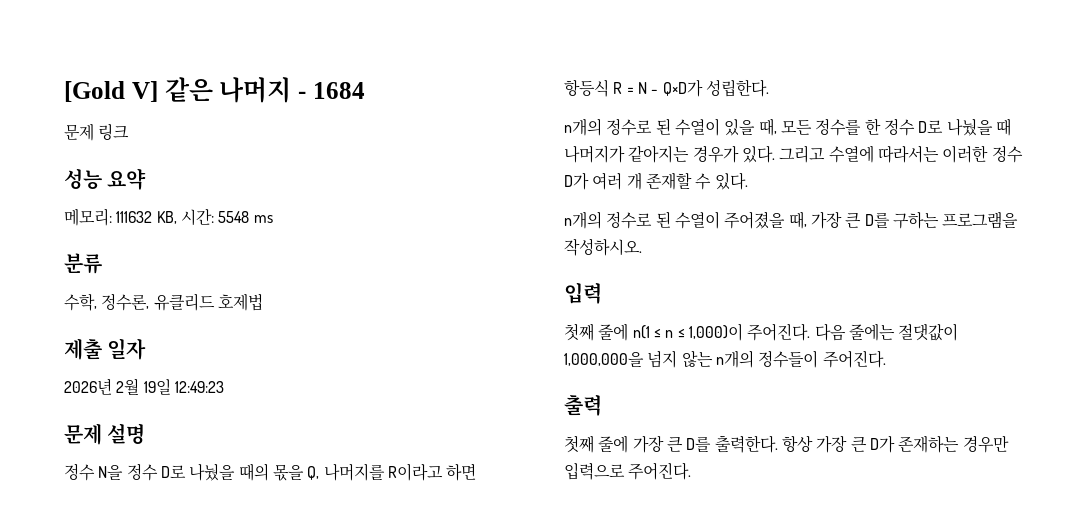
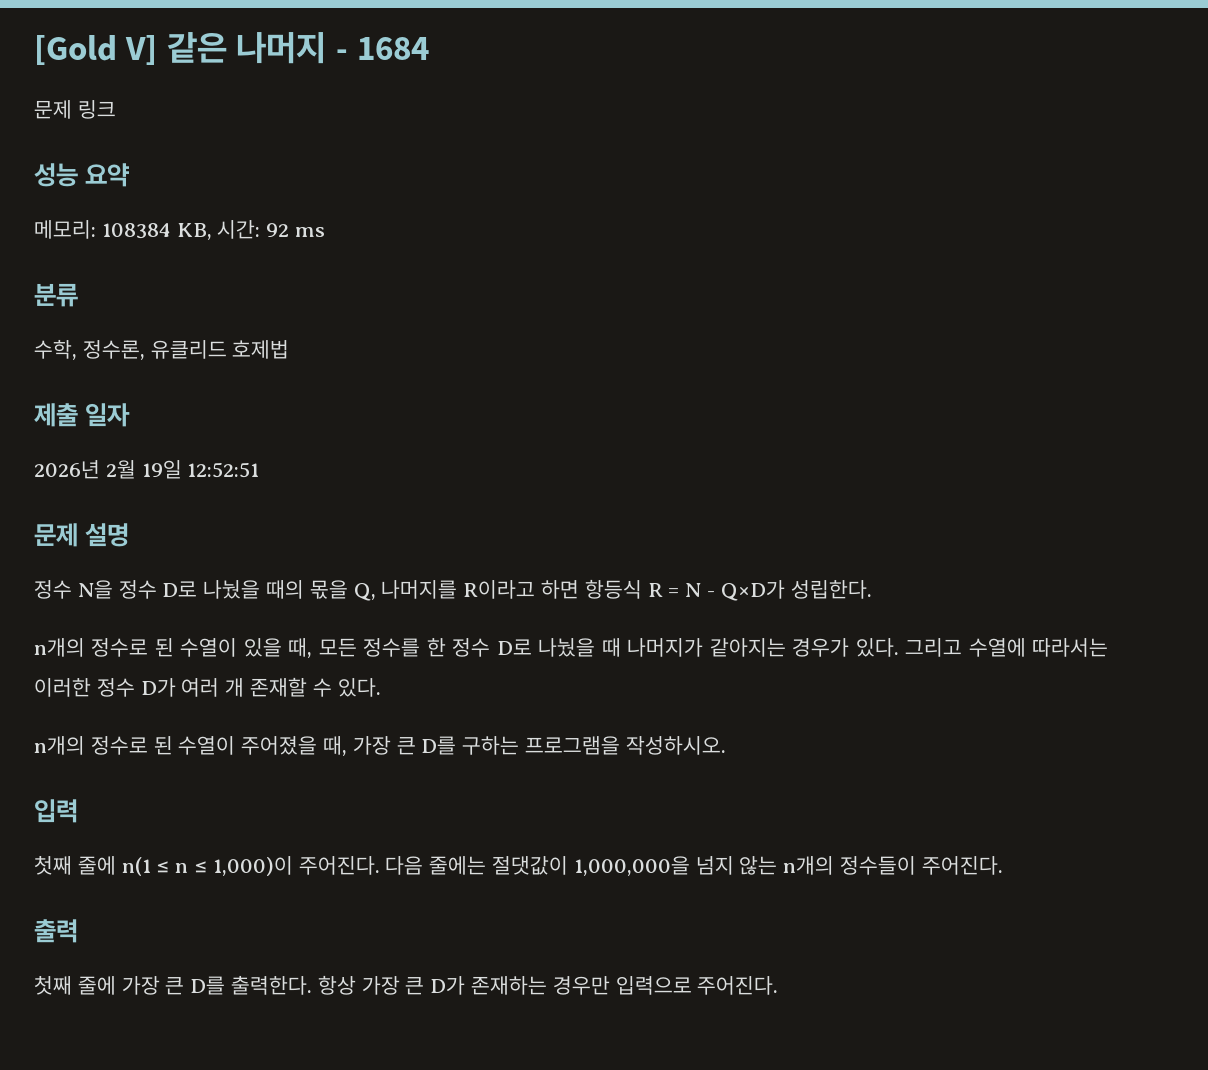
[116,211,153,223] 111632 -> [101,223,171,239] 108384
[218,211,250,223] 5548 -> [266,223,290,237] 92
[174,381,224,393] 12:49:23 -> [187,462,260,478] 12:52:51

